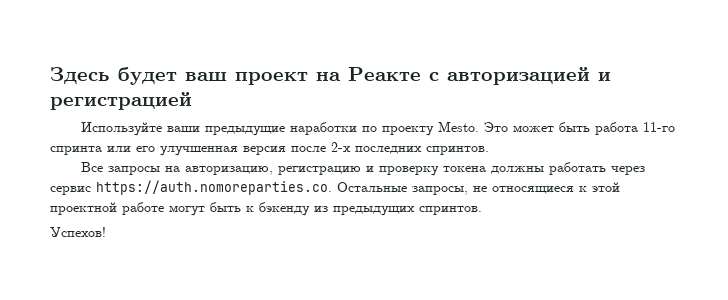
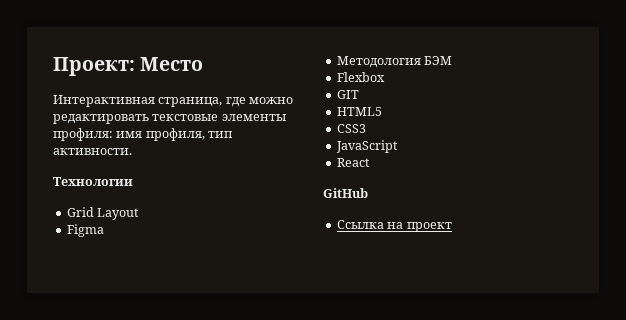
[50,67,611,85] [50,92,192,110] [80,121,675,136] [50,142,489,156] [80,162,645,176] [50,180,620,195] [50,202,482,216] [50,227,106,237] Здесь будет ваш проект на Реакте с авторизацией и регистрацией // Используйте ваши предыдущие наработки по проекту Mesto. Это может быть работа 11-го спринта или его улучшенная версия после 2-х последних спринтов. // Все запросы на авторизацию, регистрацию и проверку токена должны работать через сервис https://auth.nomoreparties.co. Остальные запросы, не относящиеся к этой проектной работе могут быть к бэкенду из предыдущих спринтов. // Успехов! -> [53,57,204,76] [53,95,294,107] [53,114,286,124] [53,128,234,141] [53,148,132,155] [53,177,133,186] [66,207,140,220] [66,224,104,237] [336,56,453,68] [336,72,385,82] [336,90,359,99] [336,107,382,116] [336,124,366,133] [335,140,398,153] [336,158,370,167] [323,188,368,198] [336,220,452,232] Проект: Место // Интерактивная страница, где можно редактировать текстовые элементы профиля: имя профиля, тип активности. // Технологии // Grid Layout // Figma // Методология БЭМ // Flexbox // GIT // HTML5 // CSS3 // JavaScript // React // GitHub // Ссылка на проект

